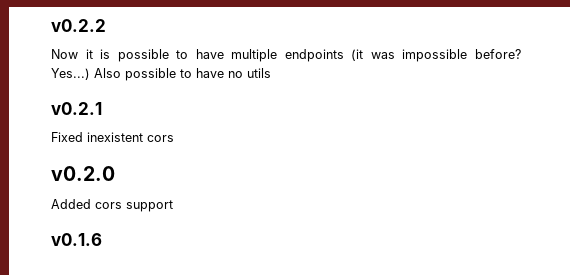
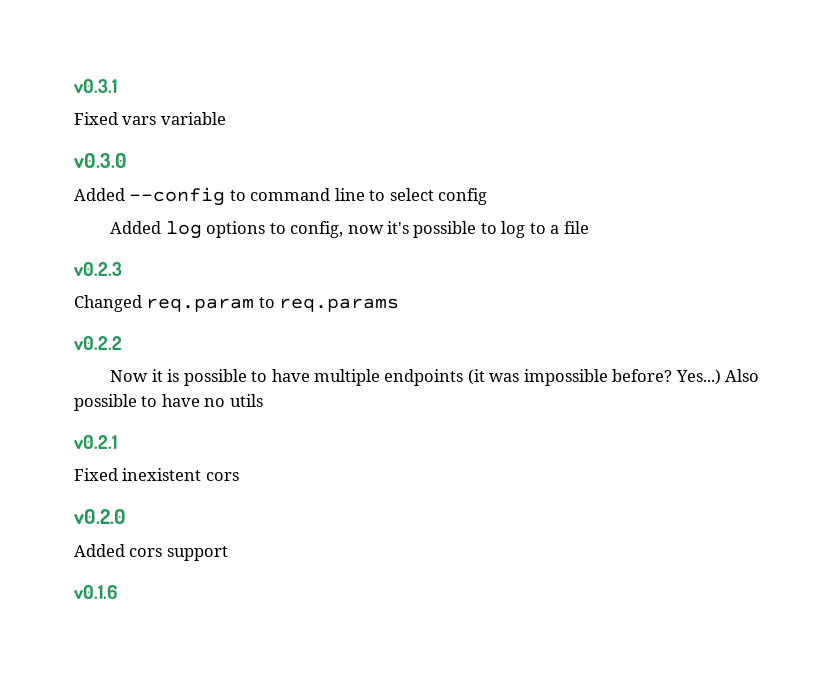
(51, 25) none -> [74,79,117,93] [74,112,226,125] [74,153,127,168] [74,187,488,206] [110,221,589,239] [74,262,122,276] [74,295,400,312] v0.3.1 // Fixed vars variable // v0.3.0 // Added --config to command line to select config // Added log options to config, now it's possible to log to a file // v0.2.3 // Changed req.param to req.params //

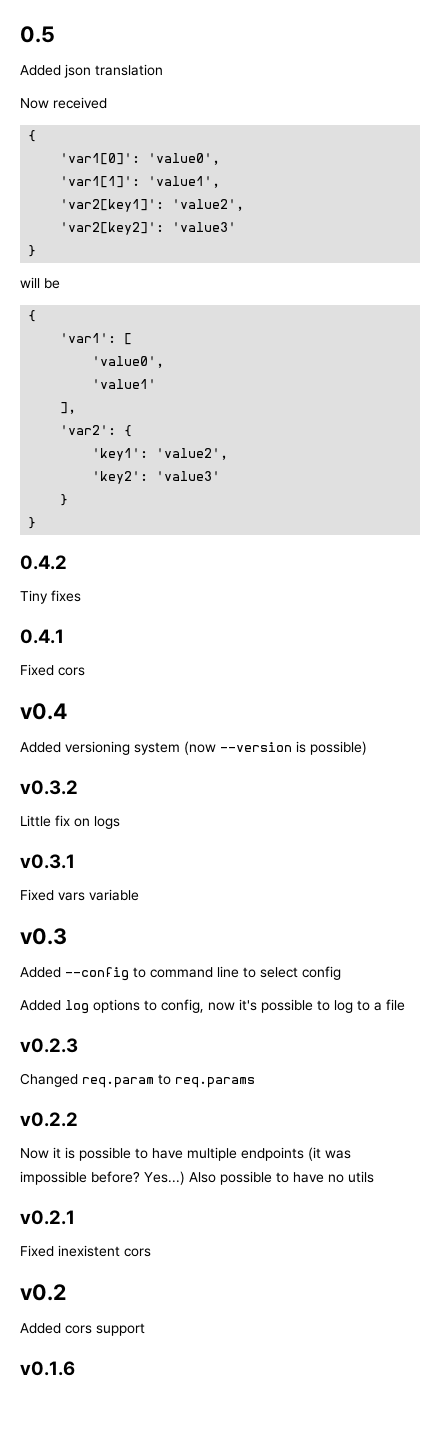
(74, 86) none -> [20,26,55,43] [20,64,163,78] [20,97,107,109] [28,130,37,142] [60,153,221,165] [60,176,221,188] [60,199,245,212] [60,222,237,235] [28,245,37,257] [20,277,60,289] [28,310,37,322] [60,333,133,345] [92,356,165,368] [92,379,157,389] [60,402,77,414] [60,425,133,437] [92,448,229,461] [92,471,221,484] [60,494,69,506] [28,517,37,529] [20,555,67,570] [20,590,81,604] [20,629,64,644] [20,664,85,676] [20,703,67,720] [20,741,367,755] [20,780,78,795] [20,815,120,829] 0.5 // Added json translation // Now received // { // 'var1[0]': 'value0', // 'var1[1]': 'value1', // 'var2[key1]': 'value2', // 'var2[key2]': 'value3' // } // will be // { // 'var1': [ // 'value0', // 'value1' // ], // 'var2': { // 'key1': 'value2', // 'key2': 'value3' // } // } // 0.4.2 // Tiny fixes // 0.4.1 // Fixed cors // v0.4 // Added versioning system (now --version is possible) // v0.3.2 // Little fix on logs //
[74,153,127,168] v0.3.0 -> [20,928,67,945] v0.3
[74,509,126,524] v0.2.0 -> [20,1284,66,1301] v0.2

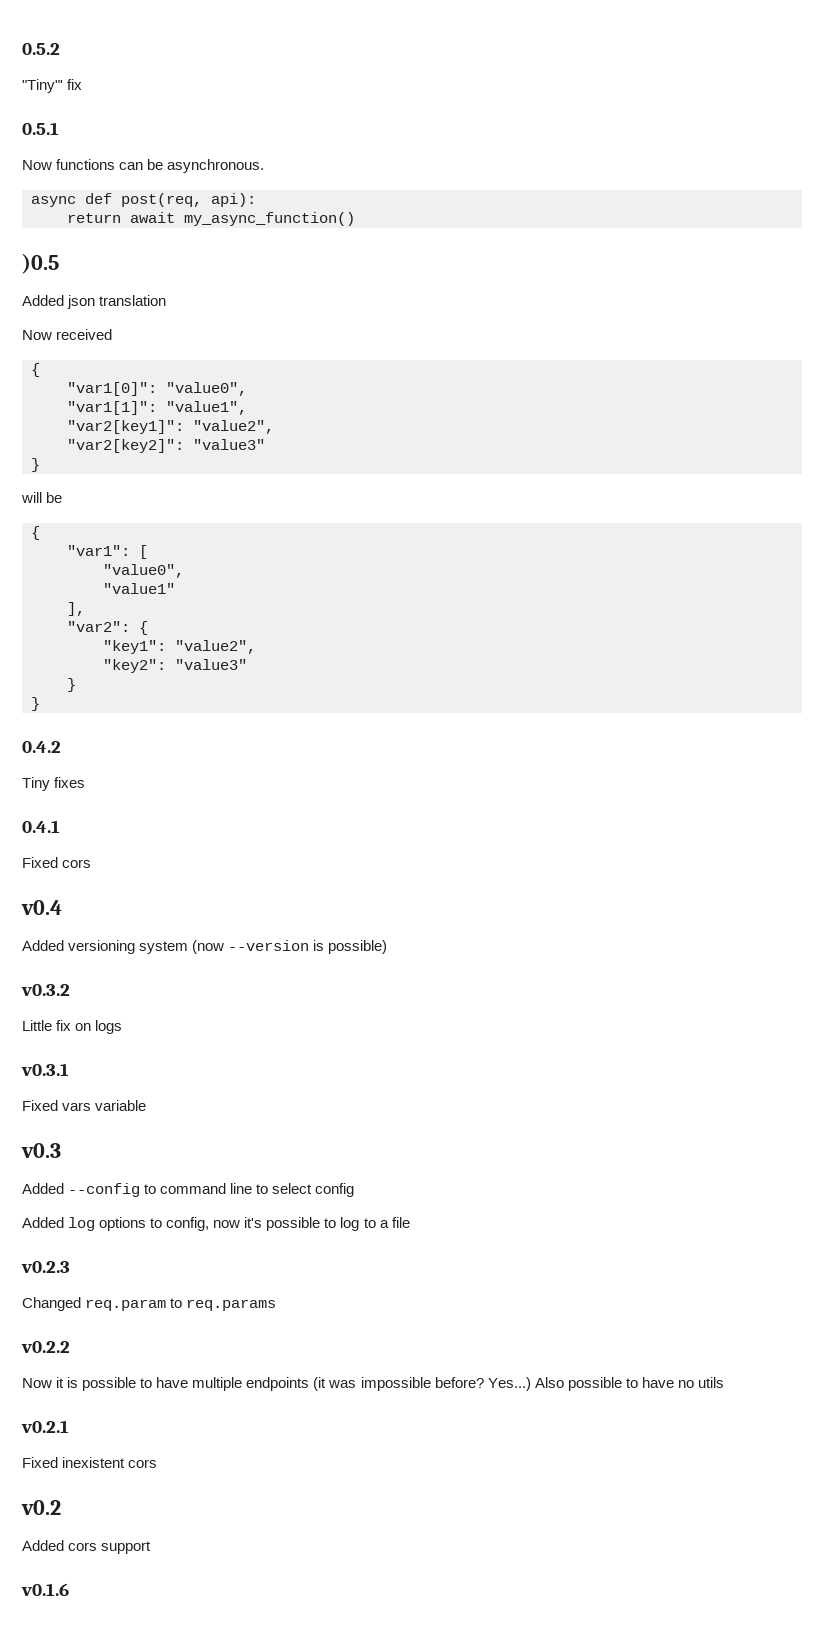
[20,26,55,43] 0.5 -> [22,43,60,55] [22,79,83,93] [22,122,59,135] [22,159,265,173] [31,193,256,207] [67,212,355,226] [22,253,59,274] 0.5.2 // "Tiny"' fix // 0.5.1 // Now functions can be asynchronous. // async def post(req, api): // return await my_async_function() // )0.5
[60,153,221,165] [60,176,221,188] [60,199,245,212] [60,222,237,235] 'var1[0]': 'value0', // 'var1[1]': 'value1', // 'var2[key1]': 'value2', // 'var2[key2]': 'value3' -> [67,382,247,396] [67,401,247,415] [67,420,274,434] [67,439,265,453] "var1[0]": "value0", // "var1[1]": "value1", // "var2[key1]": "value2", // "var2[key2]": "value3"
[60,333,117,343] 'var1': -> [67,545,130,556] "var1":
[92,356,165,368] [92,379,157,389] 'value0', // 'value1' -> [103,564,184,578] [103,583,175,594] "value0", // "value1"
[60,425,133,437] [92,448,229,461] [92,471,221,484] 'var2': { // 'key1': 'value2', // 'key2': 'value3' -> [67,621,148,635] [103,640,256,654] [103,659,247,673] "var2": { // "key1": "value2", // "key2": "value3"

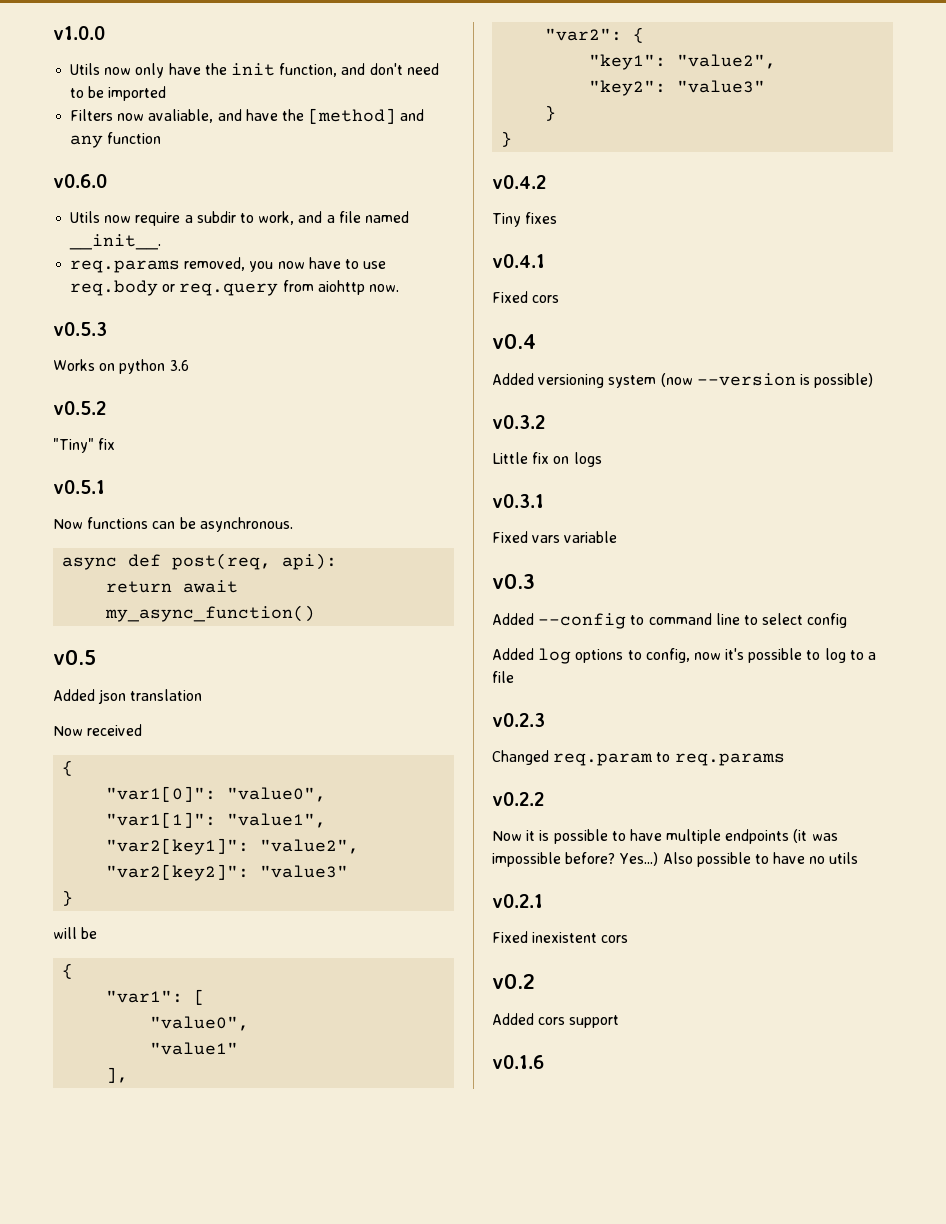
[22,43,60,55] [22,79,63,93] 0.5.2 // "Tiny"' -> [53,26,105,40] [70,63,439,78] [70,86,167,101] [70,108,425,124] [70,132,162,148] [53,174,107,188] [70,211,409,226] [69,234,162,250] [70,257,387,273] [70,280,399,296] [53,322,107,336] [53,359,189,374] [53,401,106,415] [53,438,94,453] v1.0.0 // Utils now only have the init function, and don't need to be imported // Filters now avaliable, and have the [method] and any function // v0.6.0 // Utils now require a subdir to work, and a file named __init__. // req.params removed, you now have to use req.body or req.query from aiohttp now. // v0.5.3 // Works on python 3.6 // v0.5.2 // "Tiny"
[22,122,59,135] 0.5.1 -> [53,480,105,494] v0.5.1
[22,253,59,274] )0.5 -> [53,649,96,665] v0.5
[22,741,61,753] 0.4.2 -> [492,175,546,189] v0.4.2
[22,820,60,833] 0.4.1 -> [492,254,545,268] v0.4.1

